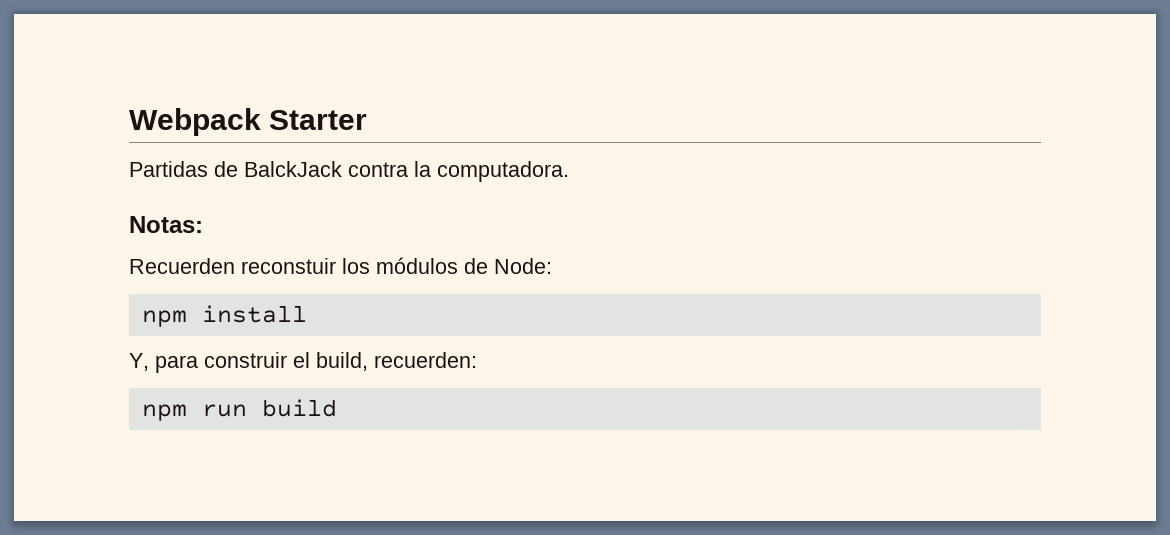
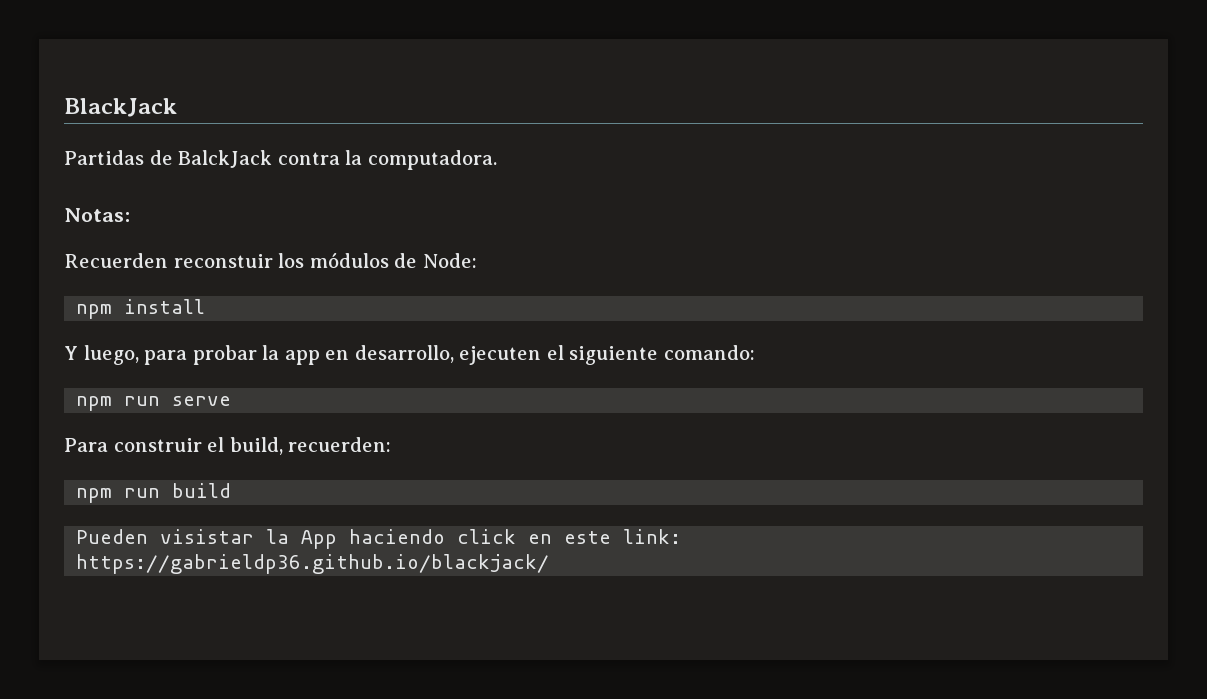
[129,108,368,136] Webpack Starter -> [64,98,177,117] BlackJack
[129,353,198,373] Y, para -> [64,345,755,365] [76,396,232,411] [64,438,108,452] Y luego, para probar la app en desarrollo, ejecuten el siguiente comando: // npm run serve // Para
(337, 408) none -> [76,529,682,549] [76,554,550,574] // Pueden visistar la App haciendo click en este link: https://gabrieldp36.github.io/blackjack/

